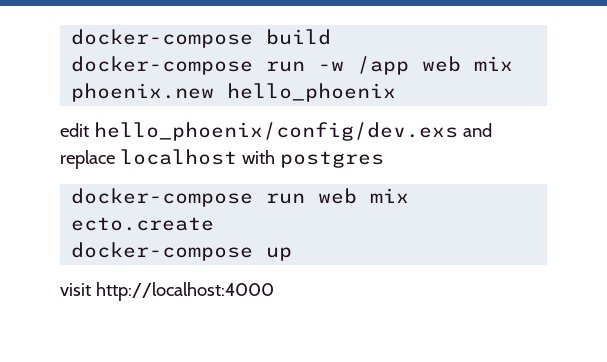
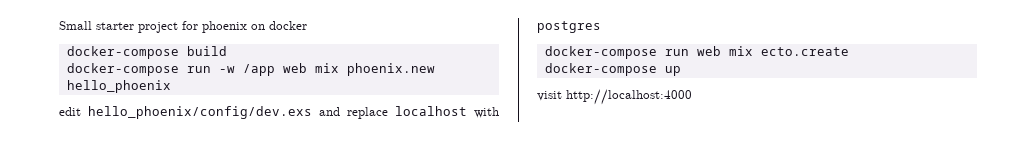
(71, 38) none -> [59,21,307,33] Small starter project for phoenix on docker //

